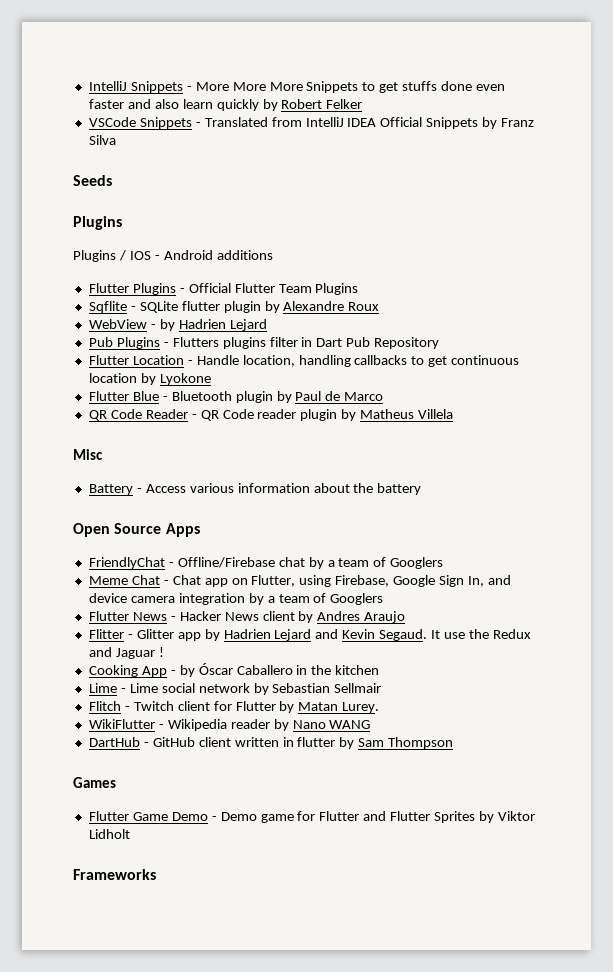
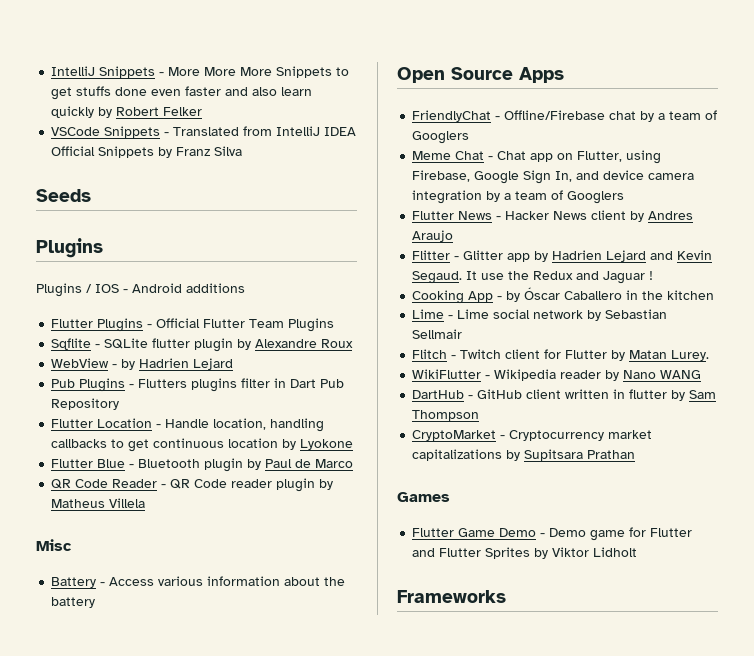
(454, 743) none -> [412,430,653,441] [412,449,636,461] // CryptoMarket - Cryptocurrency market capitalizations by Supitsara Prathan

